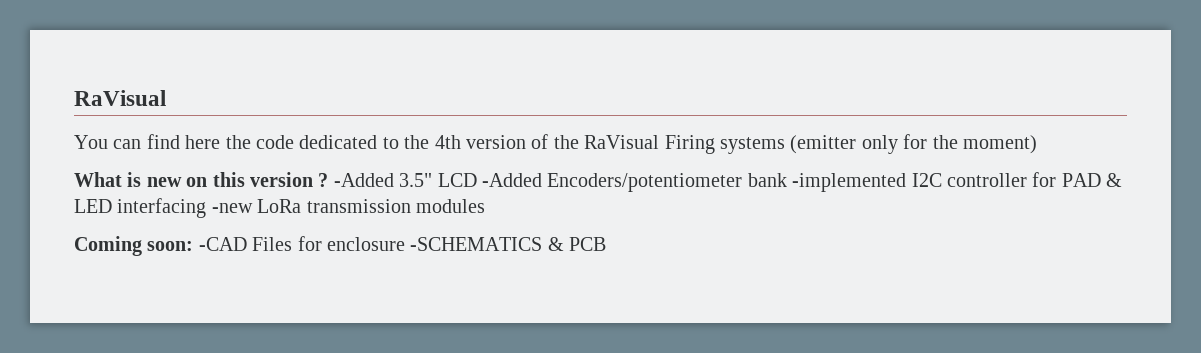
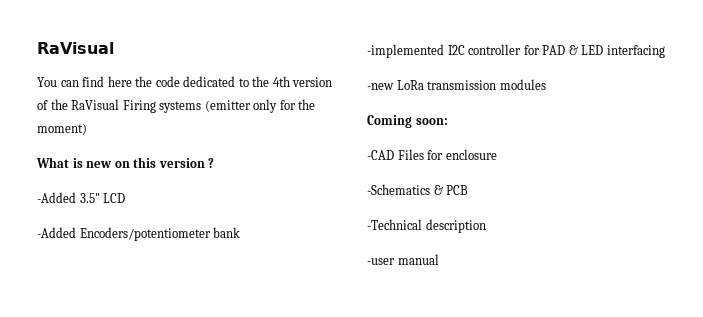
(329, 180) none -> (215, 163) //
(477, 180) none -> (126, 198) //
(787, 180) none -> (241, 232) //
(207, 208) none -> (665, 51) //
(194, 246) none -> (448, 121) //
[410,237,543,251] -SCHEMATICS -> [367,184,430,195] // -Schematics
(607, 244) none -> [367,219,486,233] [367,254,439,265] // -Technical description // -user manual

